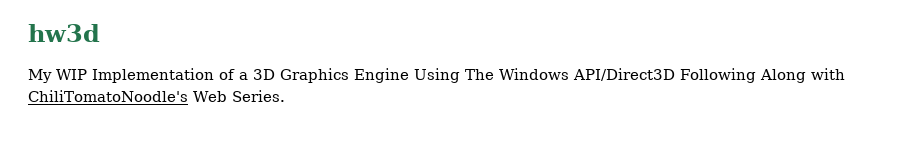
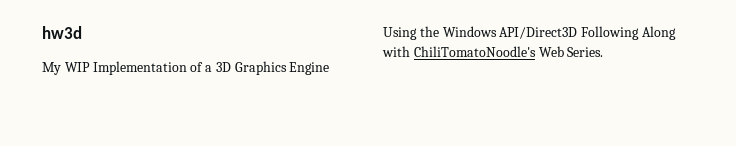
[465,69,494,80] The -> [419,26,439,37] the

